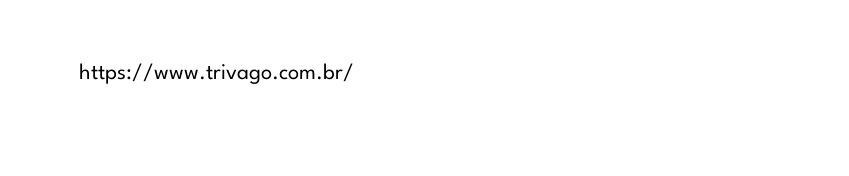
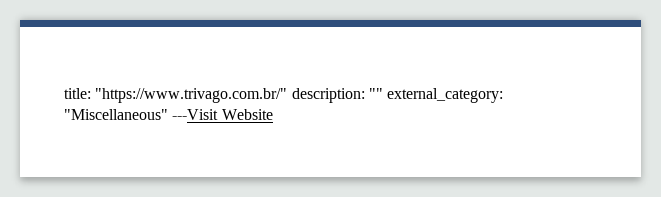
[79,63,354,84] https://www.trivago.com.br/ -> [64,88,504,103] [64,109,273,120] title: "https://www.trivago.com.br/" description: "" external_category: "Miscellaneous" ---Visit Website

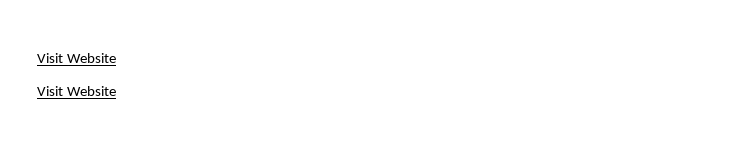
[64,88,504,103] [64,109,273,120] title: "https://www.trivago.com.br/" description: "" external_category: "Miscellaneous" ---Visit Website -> [37,53,116,63] [37,86,116,96] Visit Website // Visit Website

